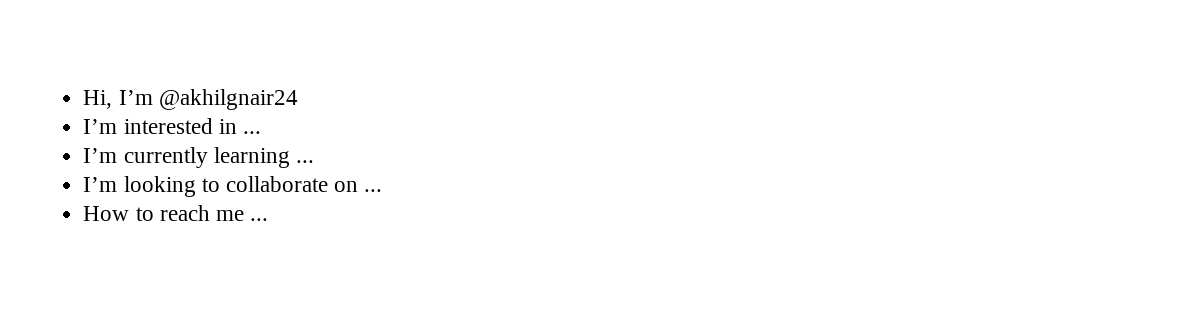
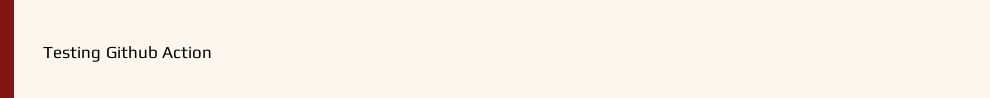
[83,89,298,110] [83,118,261,134] [83,147,314,168] [83,176,383,197] [83,205,269,221] Hi, I’m @akhilgnair24 // I’m interested in ... // I’m currently learning ... // I’m looking to collaborate on ... // How to reach me ... -> [43,46,213,62] Testing Github Action

